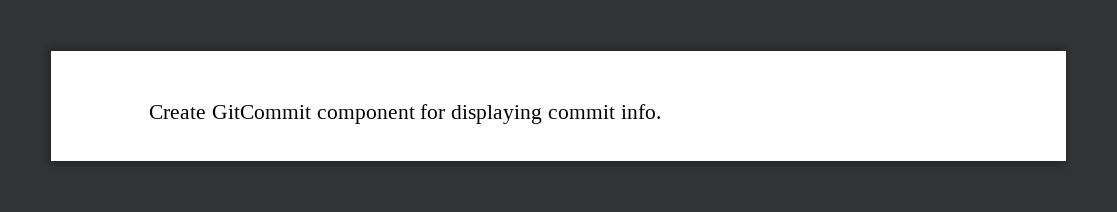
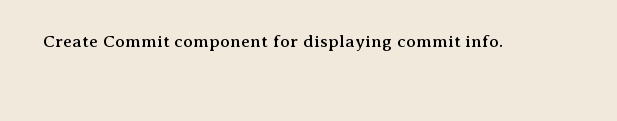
[211,105,311,119] GitCommit -> [102,35,170,47] Commit

